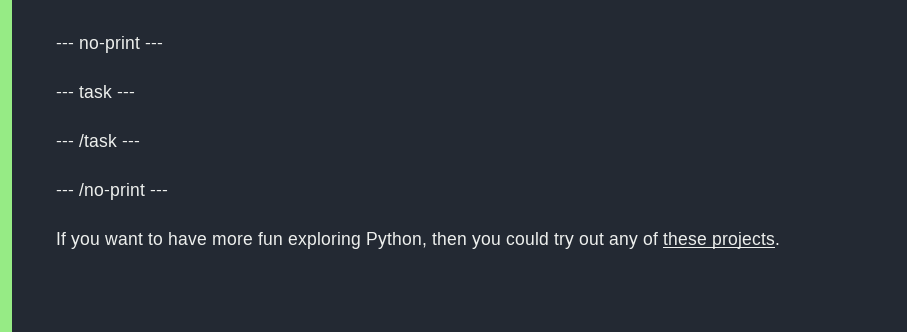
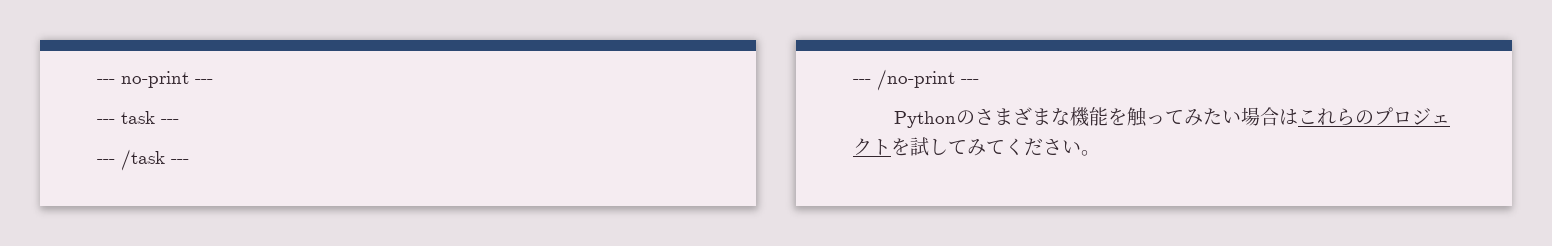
[56,232,780,249] If you want to have more fun exploring Python, then you could try out any of these projects. -> [894,107,1451,128] [853,137,1100,156] Pythonのさまざまな機能を触ってみたい場合はこれらのプロジェクトを試してみてください。

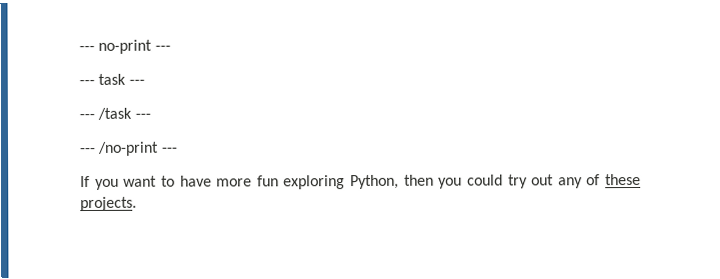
[894,107,1451,128] [853,137,1100,156] Pythonのさまざまな機能を触ってみたい場合はこれらのプロジェクトを試してみてください。 -> [80,173,641,190] [80,196,137,212] If you want to have more fun exploring Python, then you could try out any of these projects.

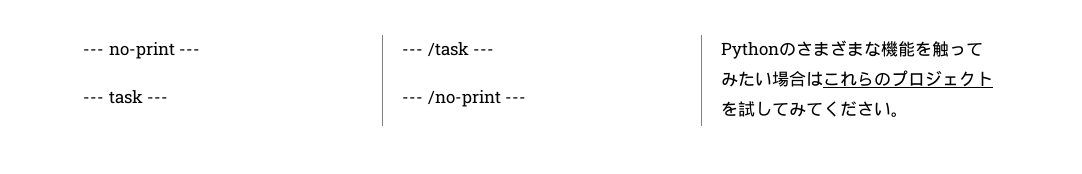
[80,173,641,190] [80,196,137,212] If you want to have more fun exploring Python, then you could try out any of these projects. -> [721,40,983,59] [721,70,993,87] [721,101,908,117] Pythonのさまざまな機能を触ってみたい場合はこれらのプロジェクトを試してみてください。

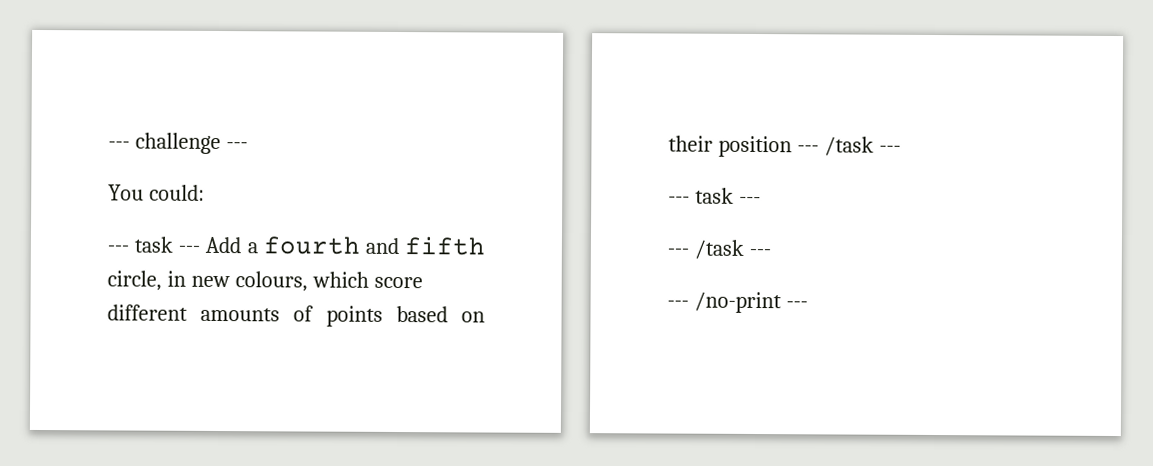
[83,42,175,59] --- no-print -> [108,132,248,155] [108,184,205,201] [107,236,485,256] [107,270,423,292] [107,304,485,327] [668,135,874,158] --- challenge --- // You could: // --- task --- Add a fourth and fifth circle, in new colours, which score different amounts of points based on their position --- /task
[721,40,983,59] [721,70,993,87] [721,101,908,117] // Pythonのさまざまな機能を触ってみたい場合はこれらのプロジェクトを試してみてください。 -> (808, 305) none

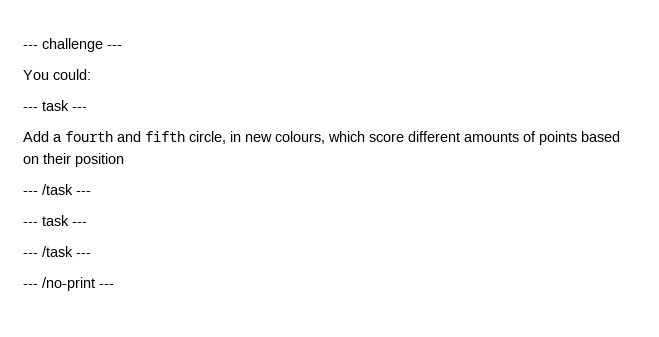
(201, 249) none -> (87, 109) //
(792, 146) none -> (124, 160) //

